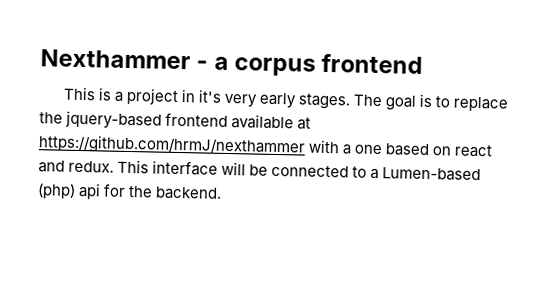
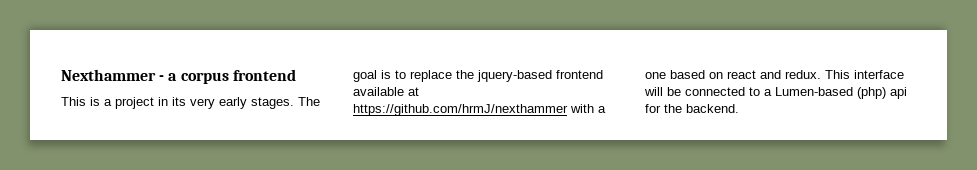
[198,89,223,103] it's -> [172,97,186,106] its

